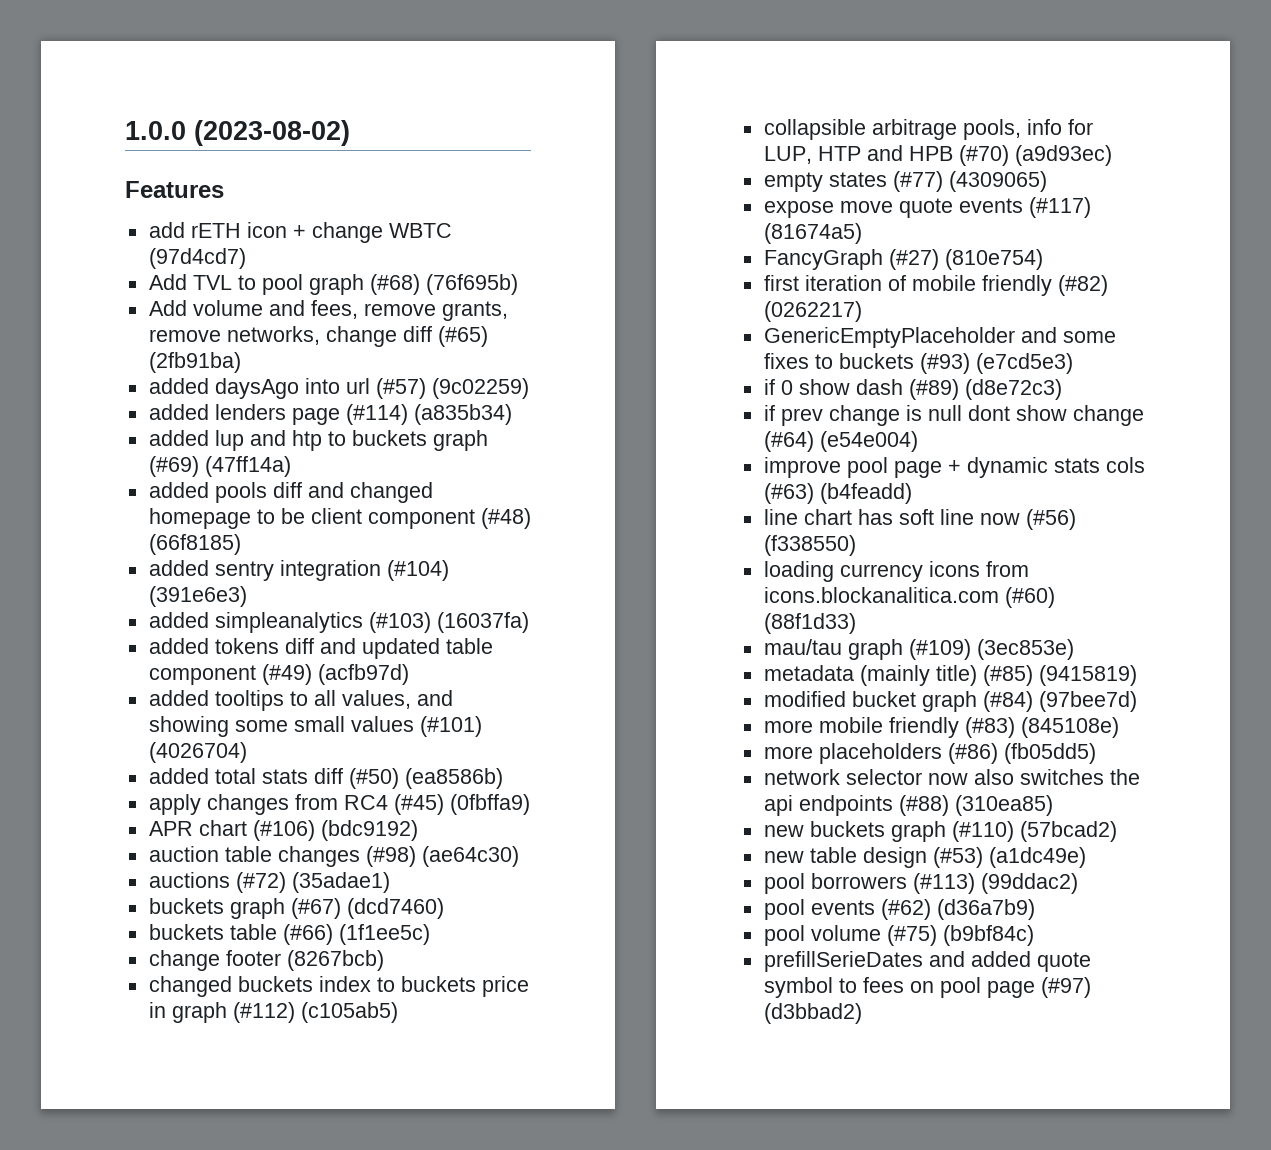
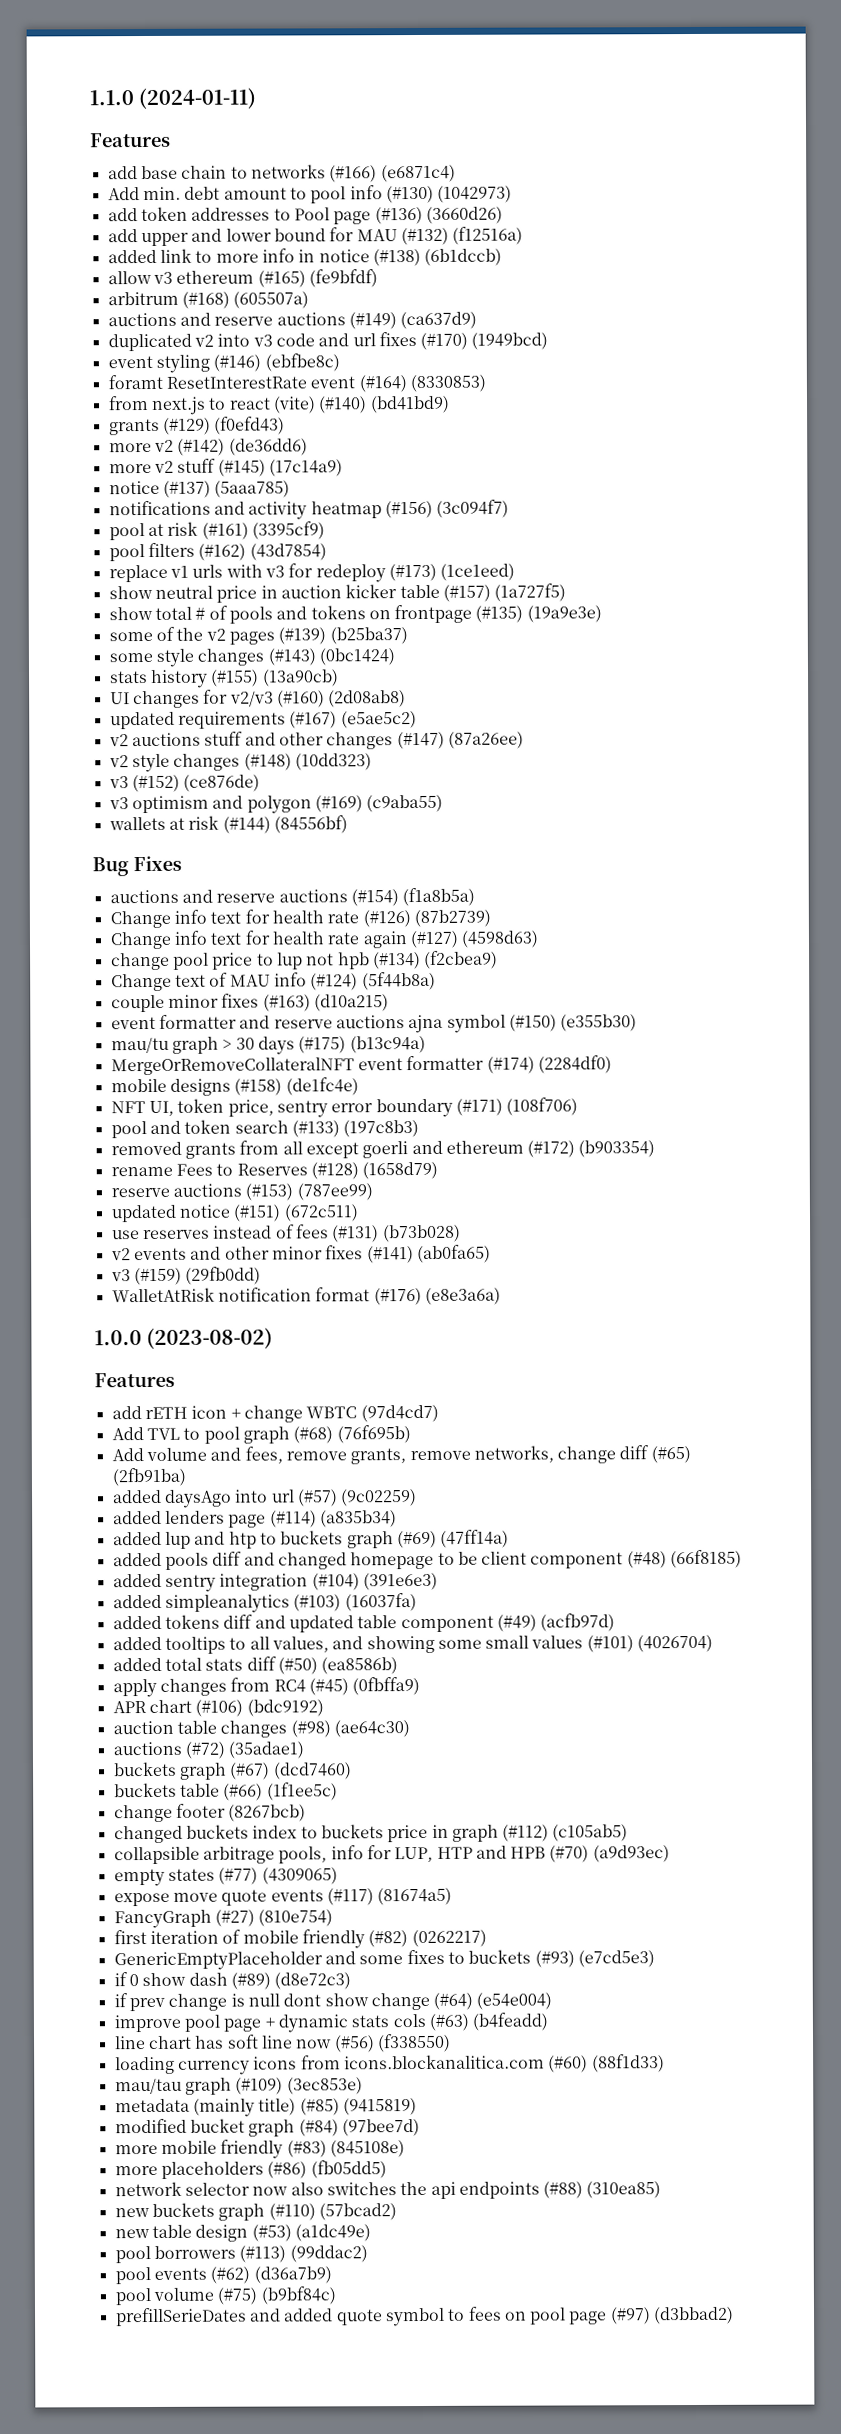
(125, 130) none -> [89,87,257,110] [90,132,171,148] [107,164,456,183] [107,185,513,204] [107,206,503,225] [107,226,524,247] [107,248,503,267] [107,269,378,288] [107,291,310,309] [107,311,478,330] [107,332,549,352] [107,353,340,373] [107,374,486,393] [107,395,450,415] [108,416,286,436] [108,438,308,456] [108,458,343,477] [108,480,291,498] [108,499,510,520] [108,521,325,541] [108,542,327,562] [108,563,516,583] [108,583,567,603] [108,604,602,624] [108,626,408,645] [108,648,395,667] [108,669,339,688] [109,689,407,709] [109,711,417,730] [108,731,524,750] [108,753,372,773] [108,774,261,793] [108,794,444,814] [108,815,348,834] [92,855,182,877] [109,887,476,907] [109,909,491,929] [109,930,540,950] [110,950,499,971] [110,971,436,992] [110,993,389,1013] [110,1014,638,1034] [110,1035,426,1055] [110,1055,612,1076] [110,1077,359,1096] [110,1097,579,1118] [110,1119,420,1139] [110,1140,656,1159] [110,1161,439,1180] [110,1183,373,1201] [110,1204,359,1223] [111,1224,461,1243] [110,1244,491,1264] [110,1266,262,1286] [111,1287,501,1306] 1.1.0 (2024-01-11) // Features // add base chain to networks (#166) (e6871c4) // Add min. debt amount to pool info (#130) (1042973) // add token addresses to Pool page (#136) (3660d26) // add upper and lower bound for MAU (#132) (f12516a) // added link to more info in notice (#138) (6b1dccb) // allow v3 ethereum (#165) (fe9bfdf) // arbitrum (#168) (605507a) // auctions and reserve auctions (#149) (ca637d9) // duplicated v2 into v3 code and url fixes (#170) (1949bcd) // event styling (#146) (ebfbe8c) // foramt ResetInterestRate event (#164) (8330853) // from next.js to react (vite) (#140) (bd41bd9) // grants (#129) (f0efd43) // more v2 (#142) (de36dd6) // more v2 stuff (#145) (17c14a9) // notice (#137) (5aaa785) // notifications and activity heatmap (#156) (3c094f7) // pool at risk (#161) (3395cf9) // pool filters (#162) (43d7854) // replace v1 urls with v3 for redeploy (#173) (1ce1eed) // show neutral price in auction kicker table (#157) (1a727f5) // show total # of pools and tokens on frontpage (#135) (19a9e3e) // some of the v2 pages (#139) (b25ba37) // some style changes (#143) (0bc1424) // stats history (#155) (13a90cb) // UI changes for v2/v3 (#160) (2d08ab8) // updated requirements (#167) (e5ae5c2) // v2 auctions stuff and other changes (#147) (87a26ee) // v2 style changes (#148) (10dd323) // v3 (#152) (ce876de) // v3 optimism and polygon (#169) (c9aba55) // wallets at risk (#144) (84556bf) // Bug Fixes // auctions and reserve auctions (#154) (f1a8b5a) // Change info text for health rate (#126) (87b2739) // Change info text for health rate again (#127) (4598d63) // change pool price to lup not hpb (#134) (f2cbea9) // Change text of MAU info (#124) (5f44b8a) // couple minor fixes (#163) (d10a215) // event formatter and reserve auctions ajna symbol (#150) (e355b30) // mau/tu graph > 30 days (#175) (b13c94a) // MergeOrRemoveCollateralNFT event formatter (#174) (2284df0) // mobile designs (#158) (de1fc4e) // NFT UI, token price, sentry error boundary (#171) (108f706) // pool and token search (#133) (197c8b3) // removed grants from all except goerli and ethereum (#172) (b903354) // rename Fees to Reserves (#128) (1658d79) // reserve auctions (#153) (787ee99) // updated notice (#151) (672c511) // use reserves instead of fees (#131) (b73b028) // v2 events and other minor fixes (#141) (ab0fa65) // v3 (#159) (29fb0dd) // WalletAtRisk notification format (#176) (e8e3a6a) //

